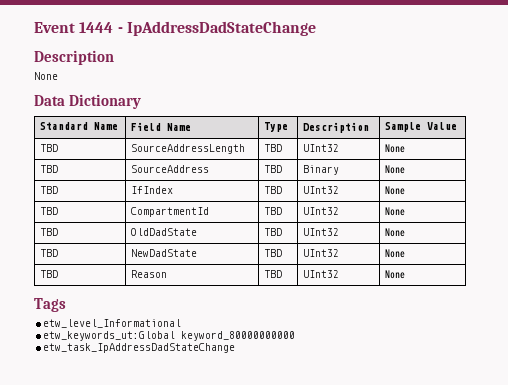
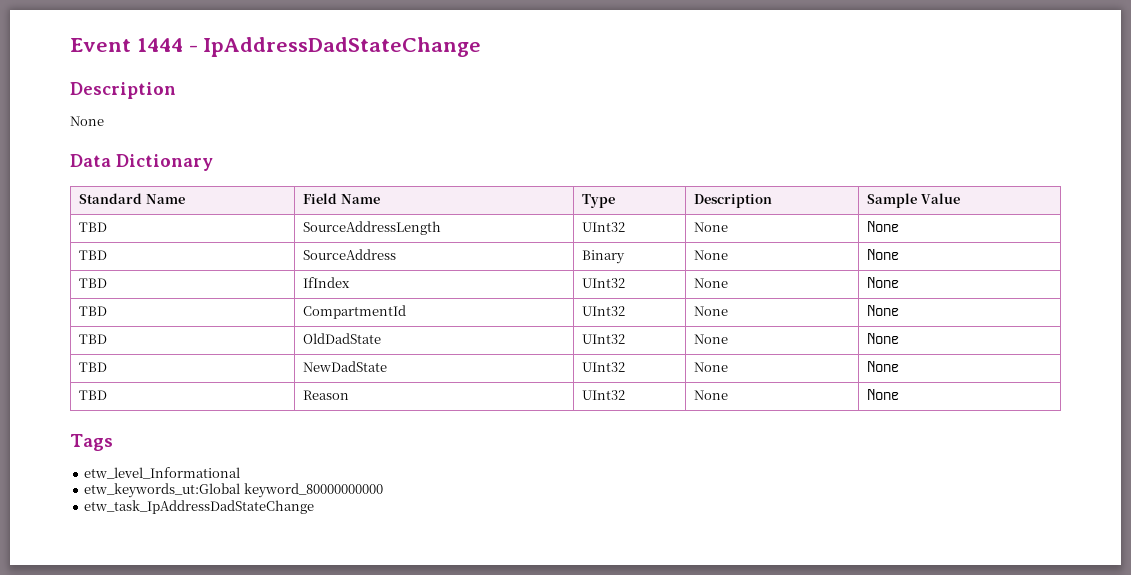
[263,144,282,152] [302,144,339,152] TBD | UInt32 -> [582,222,626,232] [694,222,729,232] UInt32 | None
[263,165,282,173] [302,165,339,175] TBD | Binary -> [582,250,626,264] [694,250,729,260] Binary | None
[263,186,282,194] [302,186,339,194] TBD | UInt32 -> [582,278,626,288] [694,278,729,288] UInt32 | None
[263,207,282,215] [302,207,339,215] TBD | UInt32 -> [582,306,626,316] [694,306,729,316] UInt32 | None
[263,228,282,236] [302,228,339,236] TBD | UInt32 -> [582,334,626,344] [694,334,729,344] UInt32 | None
[263,249,282,257] [302,249,339,257] TBD | UInt32 -> [582,362,626,372] [694,362,729,372] UInt32 | None
[263,270,282,278] [302,270,339,278] TBD | UInt32 -> [582,390,626,400] [694,390,729,400] UInt32 | None

